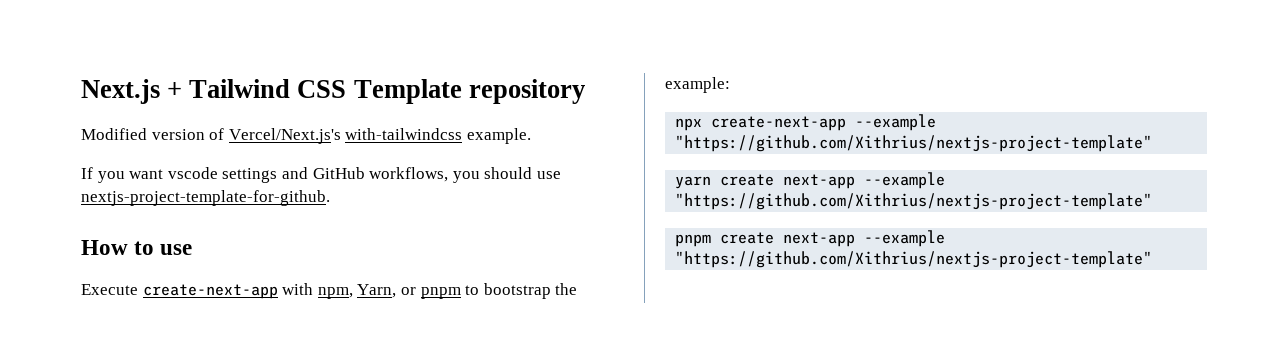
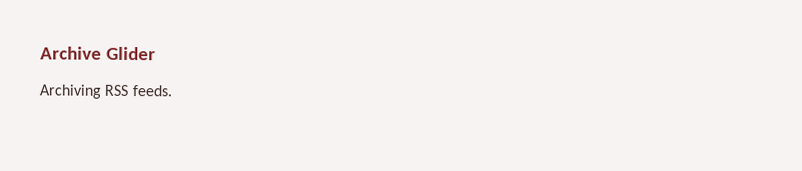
[81,79,585,104] [81,128,531,144] [81,167,561,183] [81,190,330,206] [81,240,193,255] [81,283,578,299] [665,77,730,93] [675,114,937,131] [675,135,1153,152] [675,172,946,189] [675,193,1153,210] [675,230,946,247] [675,251,1153,268] Next.js + Tailwind CSS Template repository // Modified version of Vercel/Next.js's with-tailwindcss example. // If you want vscode settings and GitHub workflows, you should use nextjs-project-template-for-github. // How to use // Execute create-next-app with npm, Yarn, or pnpm to bootstrap the example: // npx create-next-app --example "https://github.com/Xithrius/nextjs-project-template" // yarn create next-app --example "https://github.com/Xithrius/nextjs-project-template" // pnpm create next-app --example "https://github.com/Xithrius/nextjs-project-template" -> [40,46,156,61] [39,84,172,99] Archive Glider // Archiving RSS feeds.

